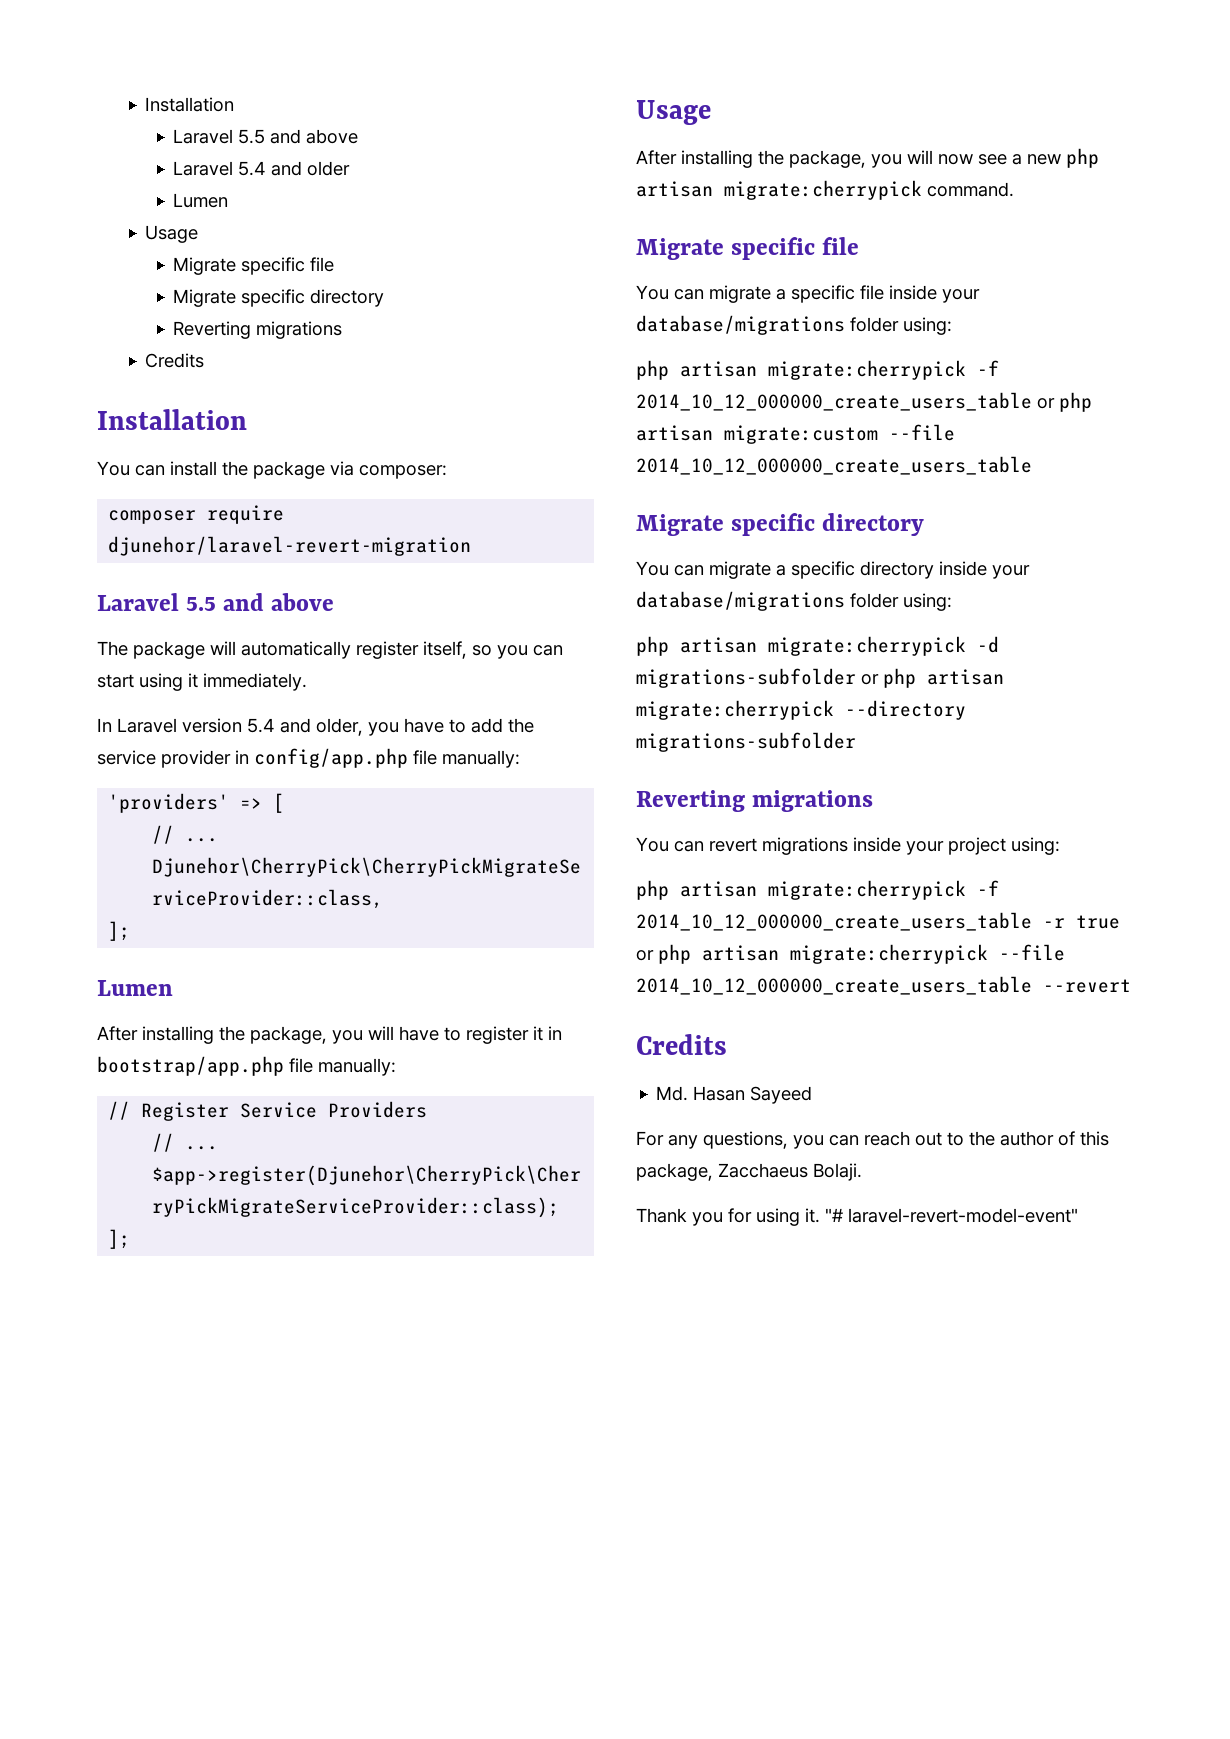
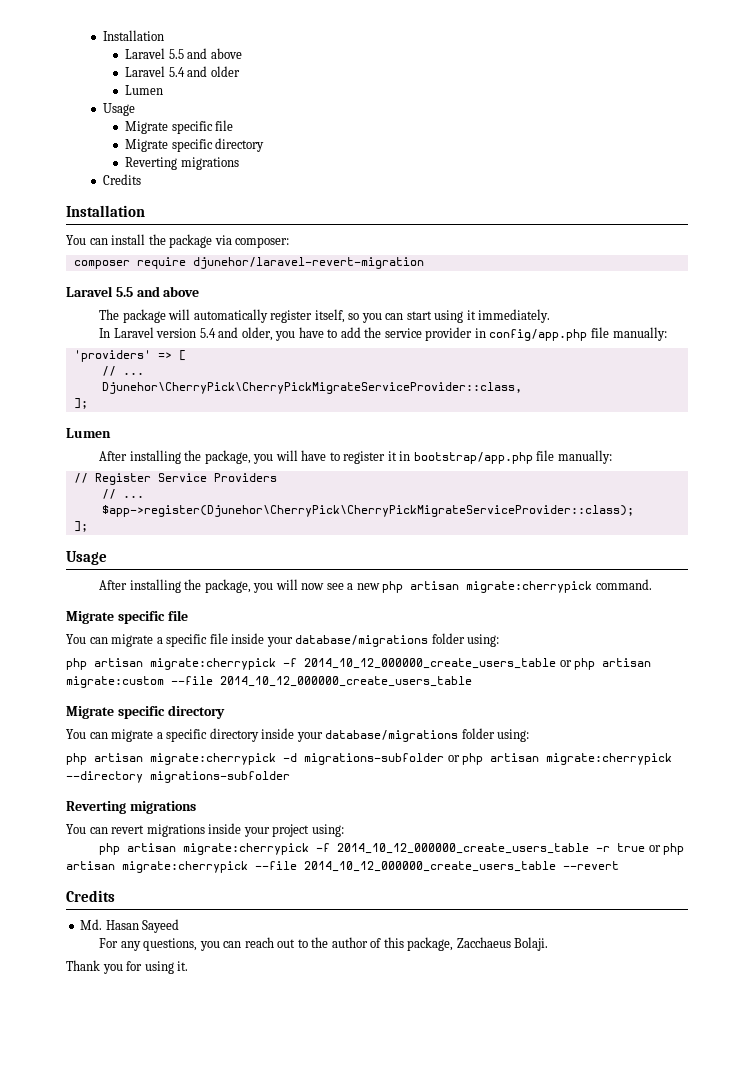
[825,1208,1078,1223] "# laravel-revert-model-event" -> (189, 966) none

